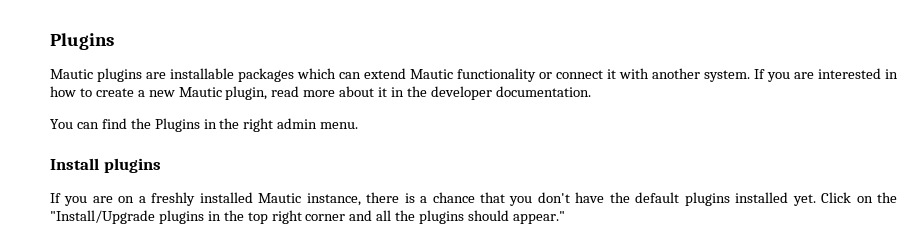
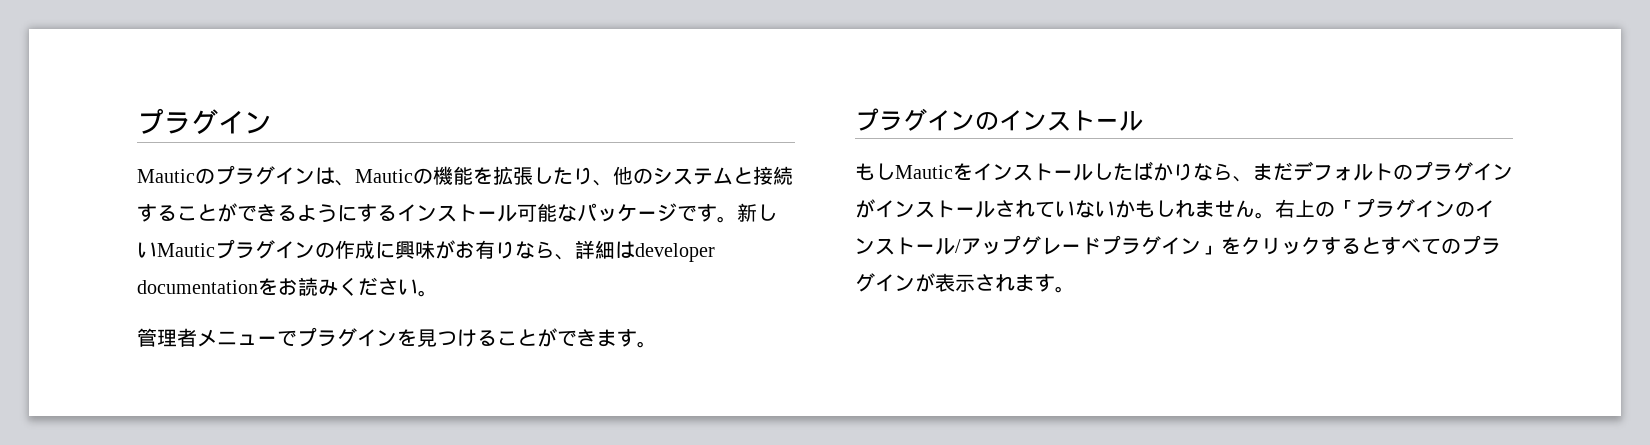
[50,33,114,50] [50,68,898,82] [50,86,591,100] [50,118,359,132] [50,158,161,173] [50,192,898,206] [50,210,565,224] Plugins // Mautic plugins are installable packages which can extend Mautic functionality or connect it with another system. If you are interested in how to create a new Mautic plugin, read more about it in the developer documentation. // You can find the Plugins in the right admin menu. // Install plugins // If you are on a freshly installed Mautic instance, there is a chance that you don't have the default plugins installed yet. Click on the "Install/Upgrade plugins in the top right corner and all the plugins should appear." -> [137,108,272,134] [137,165,793,186] [137,203,777,223] [137,239,715,262] [137,277,438,297] [137,327,657,348] [855,108,1143,131] [855,161,1513,182] [855,198,1495,219] [855,235,1501,255] [855,273,1075,293] プラグイン // Mauticのプラグインは、Mauticの機能を拡張したり、他のシステムと接続することができるようにするインストール可能なパッケージです。新しいMauticプラグインの作成に興味がお有りなら、詳細はdeveloper documentationをお読みください。 // 管理者メニューでプラグインを見つけることができます。 // プラグインのインストール // もしMauticをインストールしたばかりなら、まだデフォルトのプラグインがインストールされていないかもしれません。右上の「プラグインのインストール/アップグレードプラグイン」をクリックするとすべてのプラグインが表示されます。

